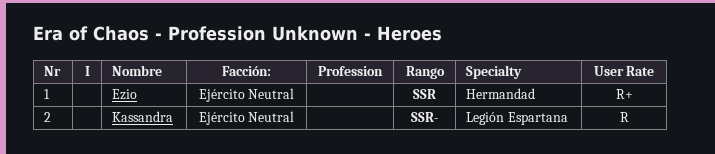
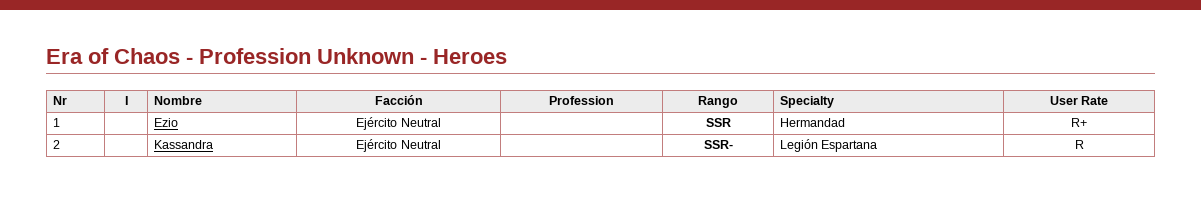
[222,66,271,76] Facción: -> [374,95,423,105] Facción

